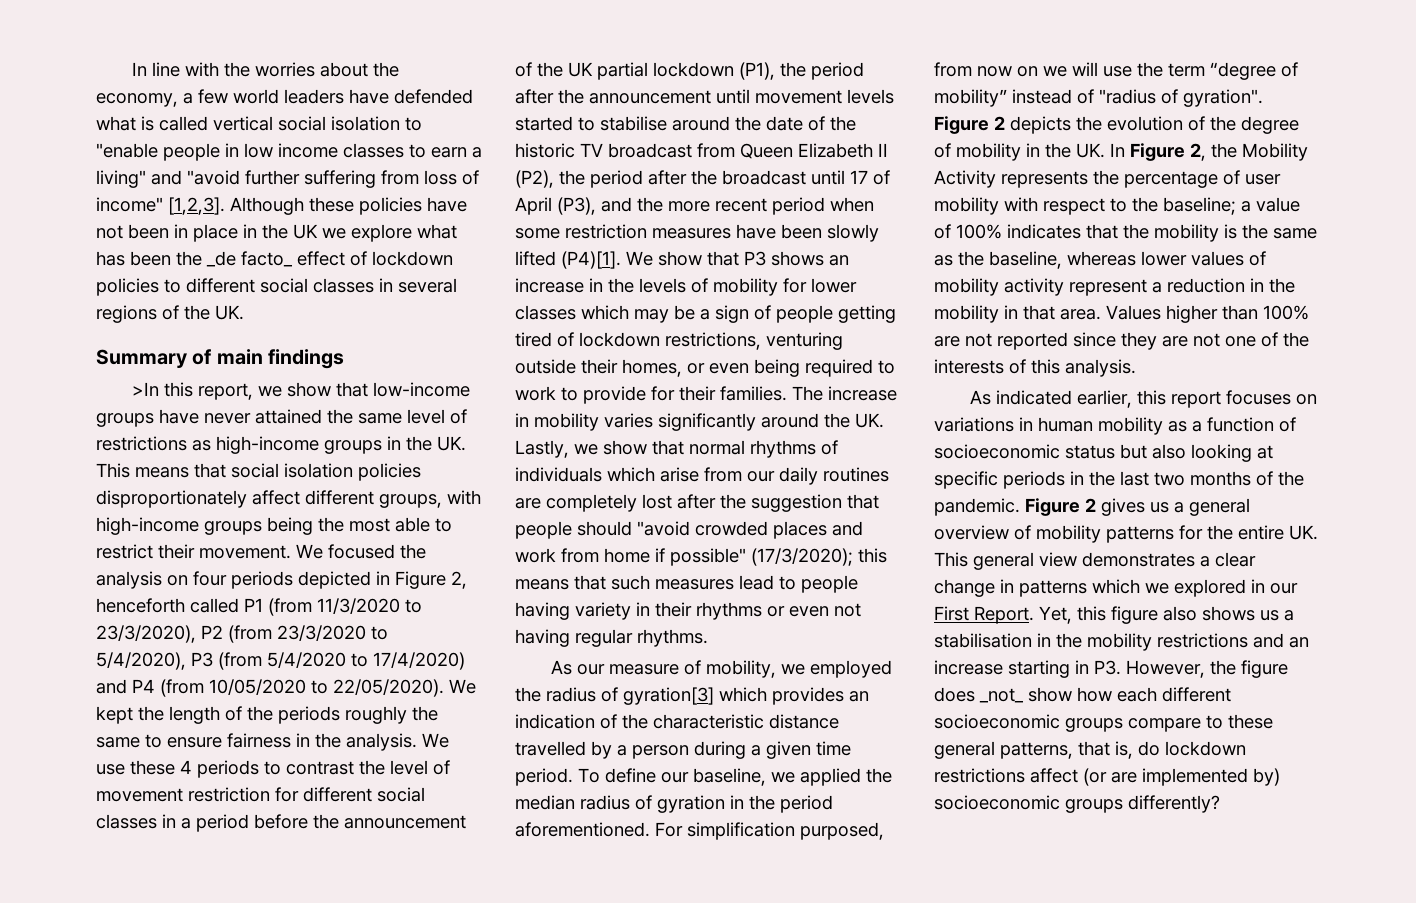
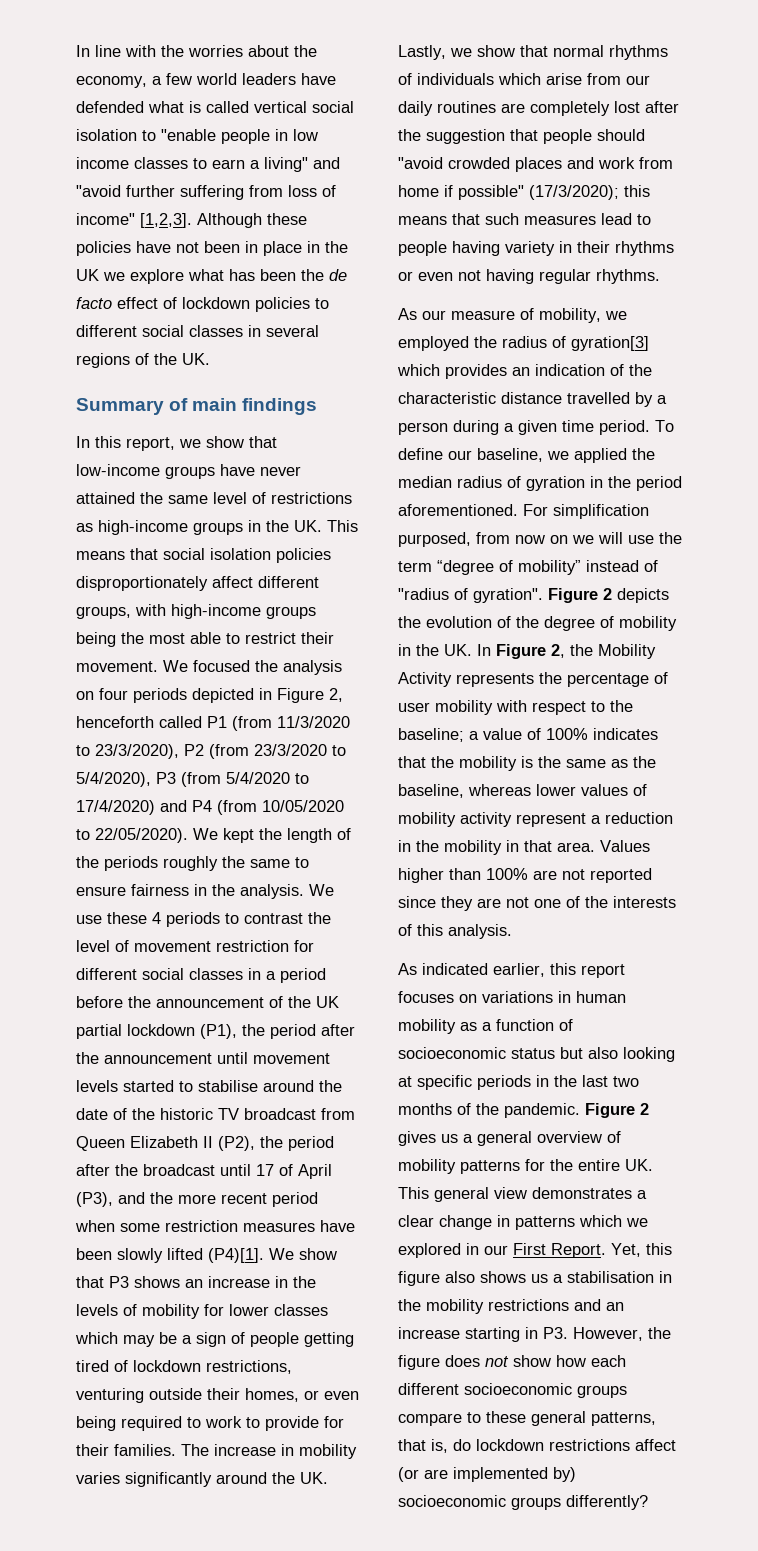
[206,251,293,267] _de facto_ -> [329,269,347,281] [76,297,112,309] de facto
[131,382,159,396] >In -> [76,436,90,448] In
[979,688,1024,703] _not_ -> [485,1356,509,1367] not

